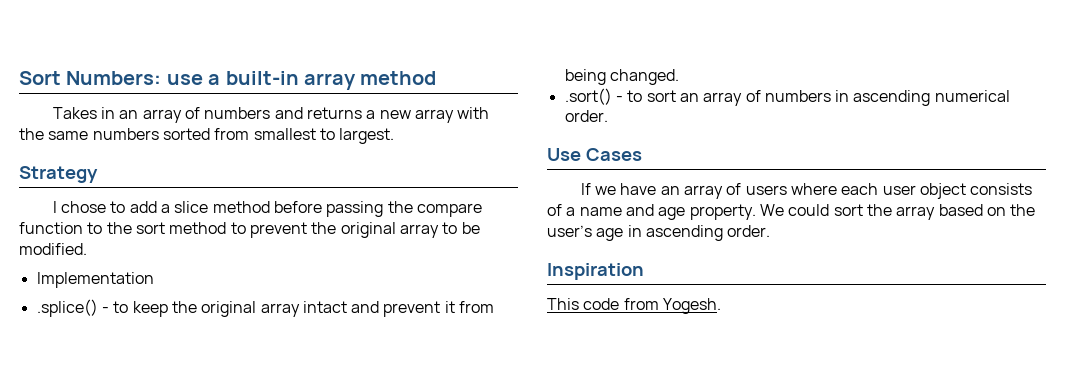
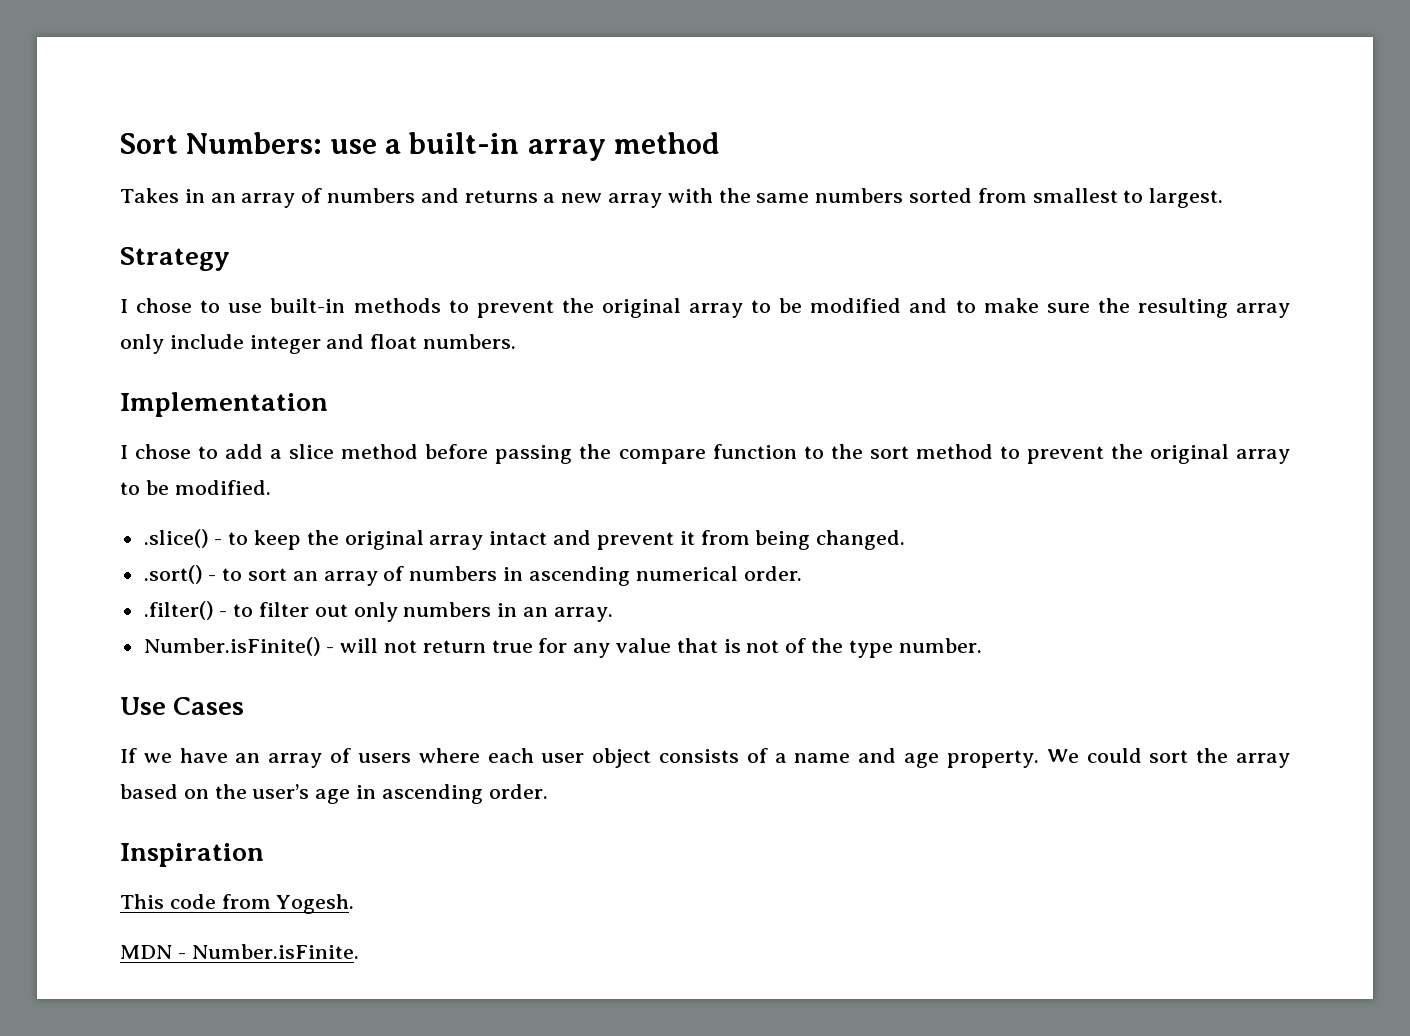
(98, 174) none -> [120,298,1291,318] [120,334,517,354] [120,392,328,417] // I chose to use built-in methods to prevent the original array to be modified and to make sure the resulting array only include integer and float numbers. // Implementation
[36,272,154,288] [36,299,98,317] Implementation // .splice() -> [143,529,209,548] .slice()
(608, 116) none -> [143,601,613,622] [143,637,982,658] // .filter() - to filter out only numbers in an array. // Number.isFinite() - will not return true for any value that is not of the type number.
(721, 306) none -> [120,944,359,959] // MDN - Number.isFinite.

